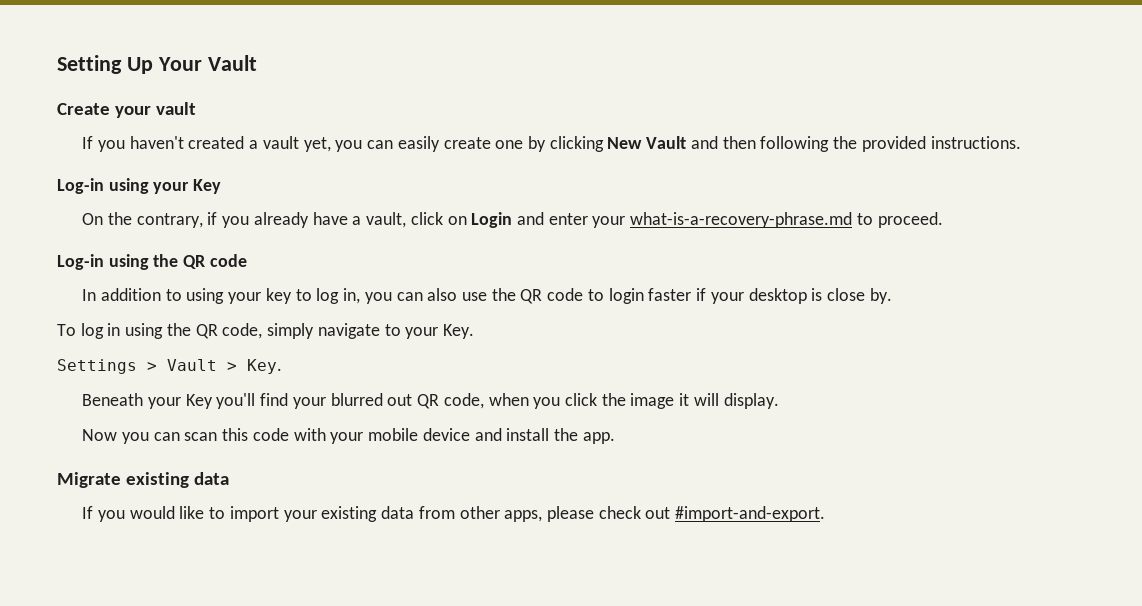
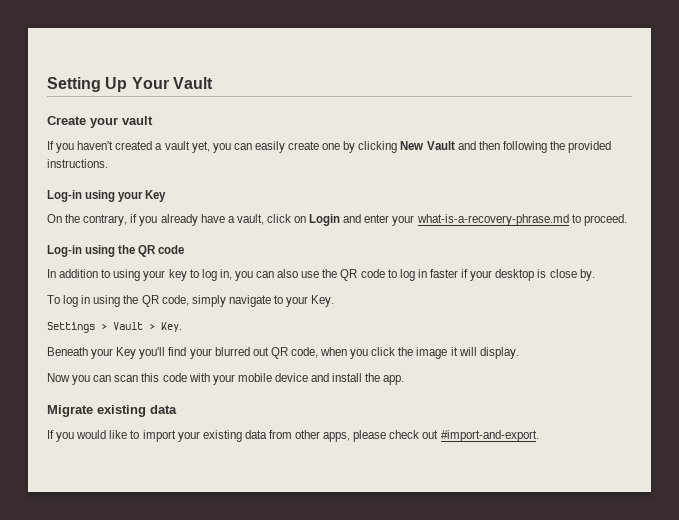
[608,288,644,304] login -> [399,269,427,281] log in

